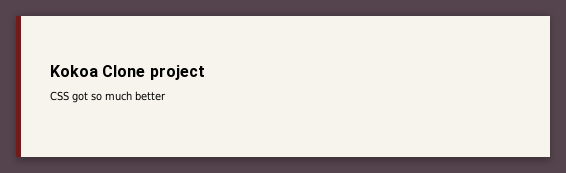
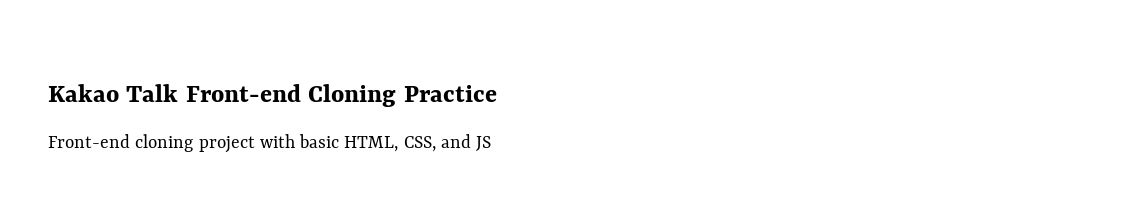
[50,65,205,80] [50,91,166,103] Kokoa Clone project // CSS got so much better -> [48,84,497,107] [48,134,492,153] Kakao Talk Front-end Cloning Practice // Front-end cloning project with basic HTML, CSS, and JS

